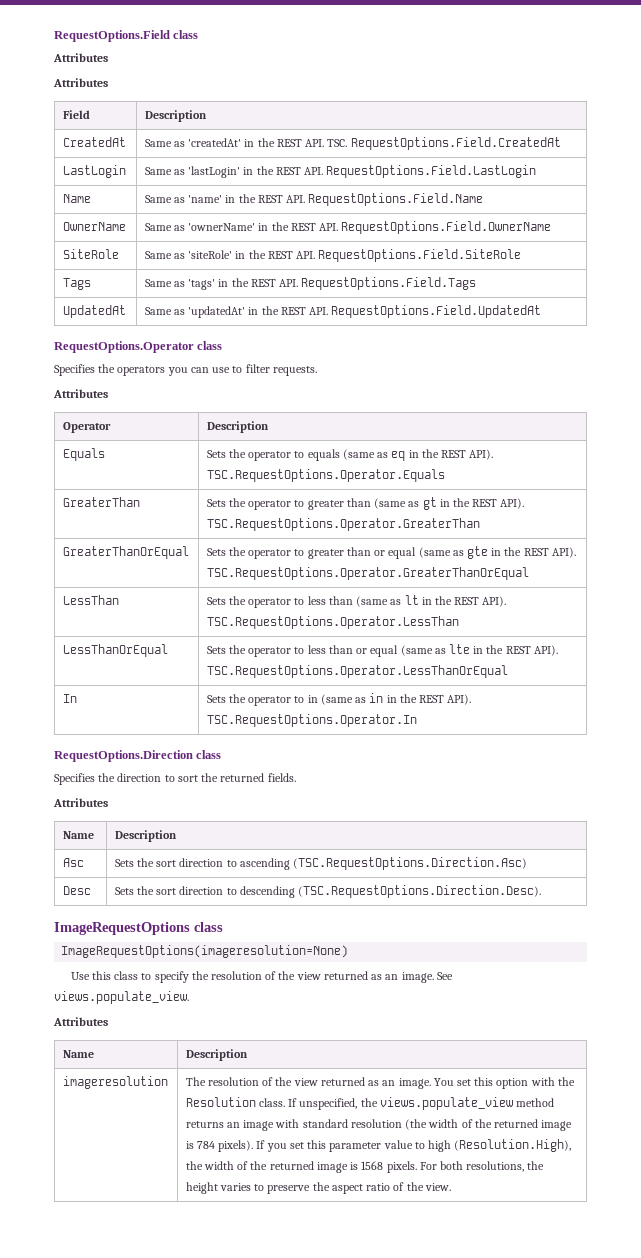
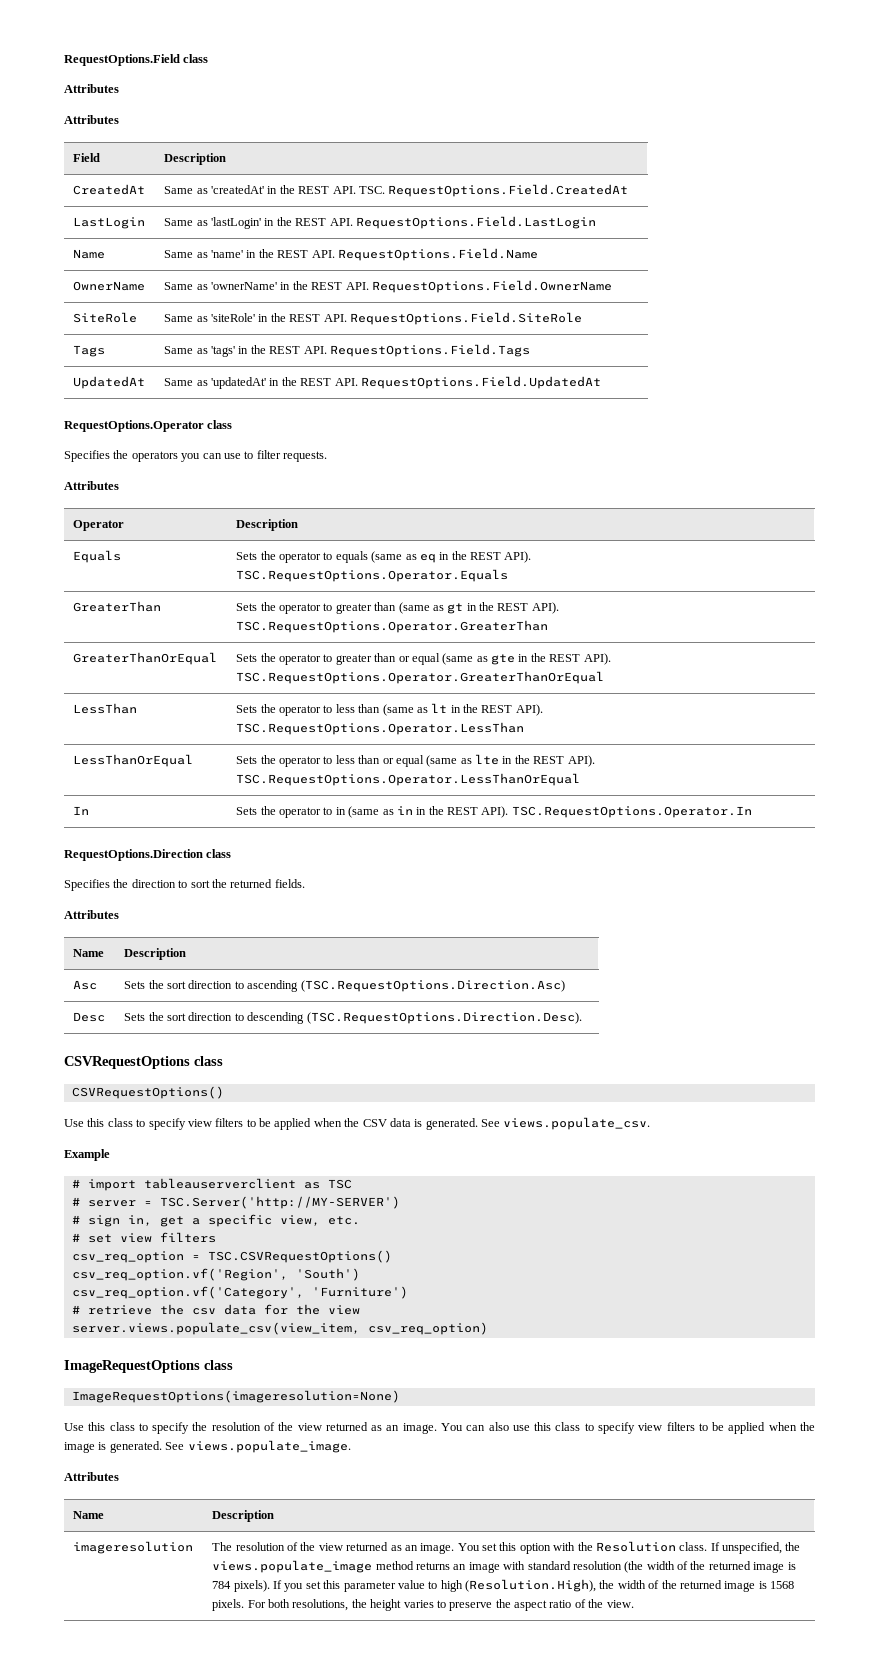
(542, 891) none -> [64,1056,223,1069] [71,1086,224,1099] [64,1117,651,1130] [64,1149,110,1161] [71,1178,352,1191] [71,1196,400,1209] [71,1214,360,1227] [71,1232,216,1243] [71,1250,392,1263] [71,1268,360,1281] [71,1286,408,1299] [71,1304,360,1315] [71,1322,488,1335] // CSVRequestOptions class // CSVRequestOptions() // Use this class to specify view filters to be applied when the CSV data is generated. See views.populate_csv. // Example // # import tableauserverclient as TSC // # server = TSC.Server('http://MY-SERVER') // # sign in, get a specific view, etc. // # set view filters // csv_req_option = TSC.CSVRequestOptions() // csv_req_option.vf('Region', 'South') // csv_req_option.vf('Category', 'Furniture') // # retrieve the csv data for the view // server.views.populate_csv(view_item, csv_req_option)
[436,972,453,980] [54,991,189,1004] See views.populate_view. -> [440,1422,816,1434] [64,1440,351,1453] You can also use this class to specify view filters to be applied when the image is generated. See views.populate_image.
[379,1097,513,1110] views.populate_view -> [212,1560,373,1573] views.populate_image

